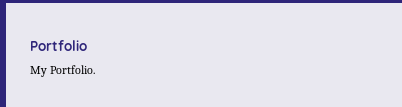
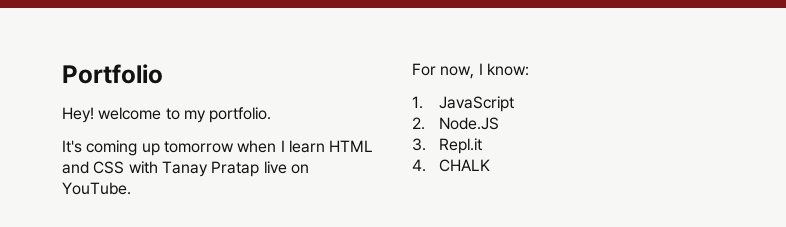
[30,65,96,77] My Portfolio. -> [62,107,272,123] [62,140,374,156] [62,161,309,177] [62,182,131,195] [412,63,529,79] [412,96,515,112] [412,117,500,130] [412,138,483,154] [412,159,491,172] Hey! welcome to my portfolio. // It's coming up tomorrow when I learn HTML and CSS with Tanay Pratap live on YouTube. // For now, I know: // 1. JavaScript // 2. Node.JS // 3. Repl.it // 4. CHALK

